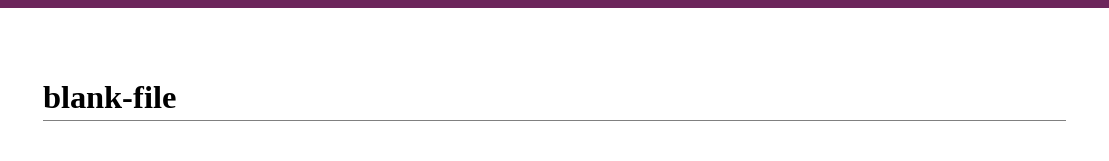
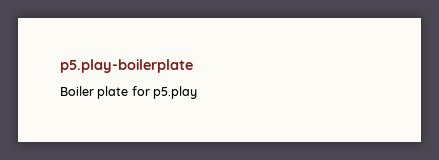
[43,86,176,108] blank-file -> [60,59,193,73] [60,86,198,99] p5.play-boilerplate // Boiler plate for p5.play

